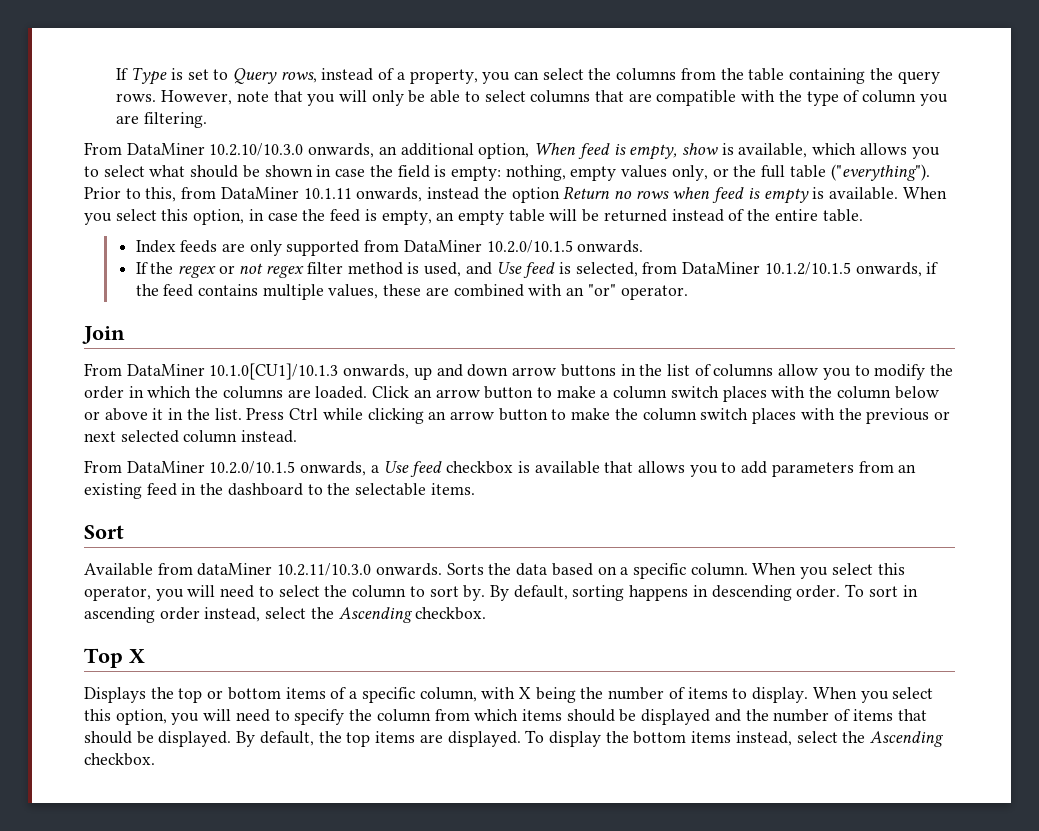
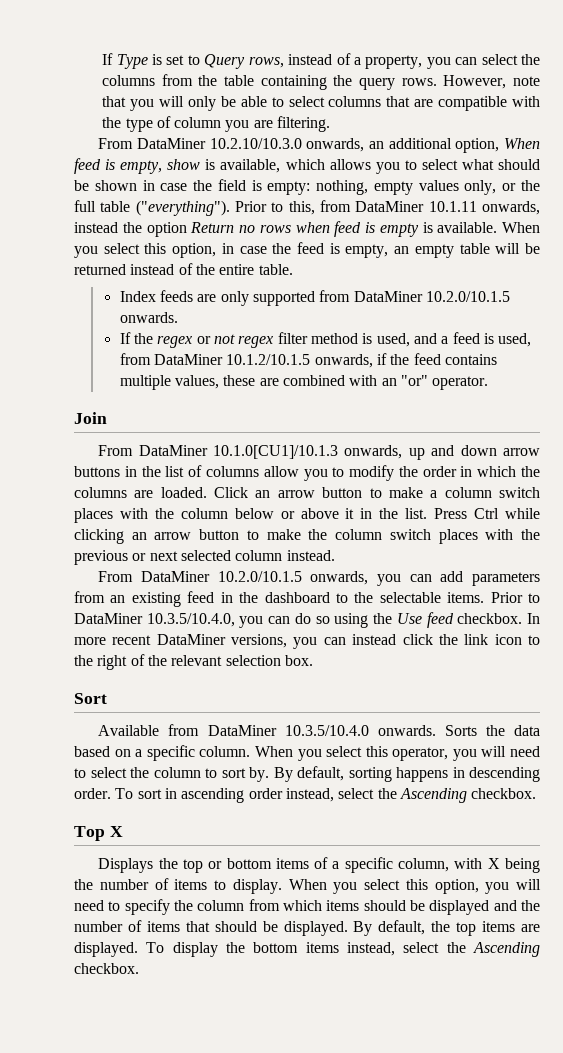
[496,262,638,278] Use feed is selected, -> [441,332,532,347] a feed is used,
[370,461,737,477] a Use feed checkbox is available that allows you to -> [377,574,432,586] you can
(475, 489) none -> [490,592,540,603] [74,612,541,628] [74,634,541,649] [74,654,313,670] Prior to DataMiner 10.3.5/10.4.0, you can do so using the Use feed checkbox. In more recent DataMiner versions, you can instead click the link icon to the right of the relevant selection box.
[197,563,372,576] dataMiner 10.2.11/10.3.0 -> [207,725,369,736] DataMiner 10.3.5/10.4.0

